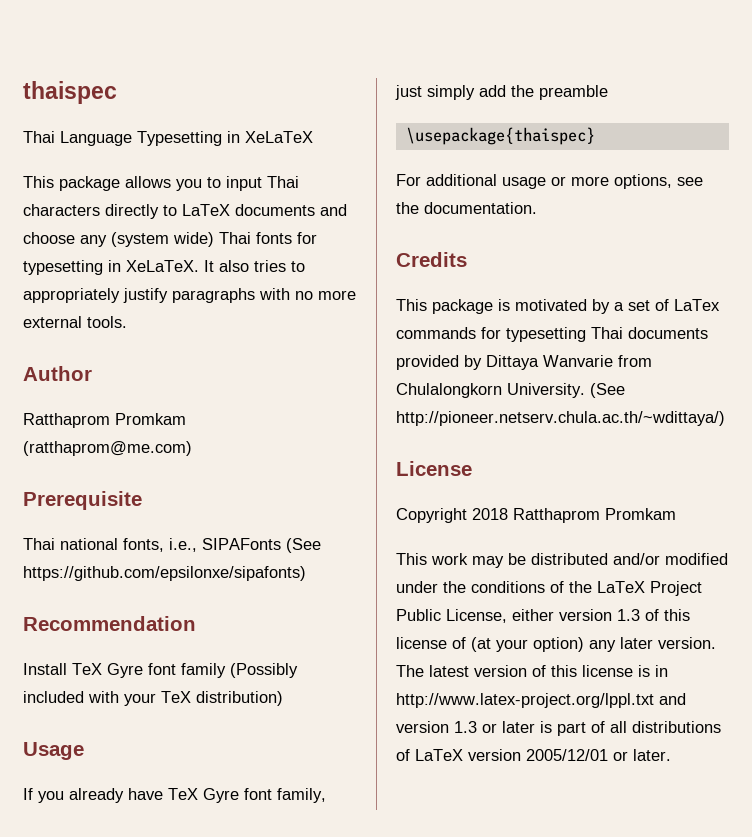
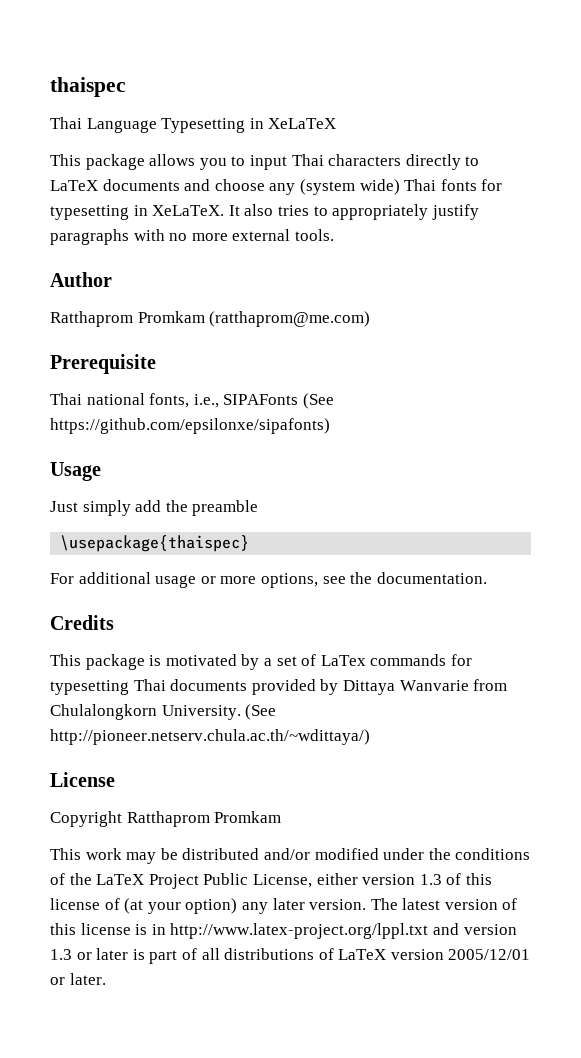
[23,616,196,631] [23,663,298,678] [23,691,283,706] [23,742,84,760] [23,788,326,803] [395,85,422,100] Recommendation // Install TeX Gyre font family (Possibly included with your TeX distribution) // Usage // If you already have TeX Gyre font family, just -> [50,462,101,481] [50,501,78,512] Usage // Just
[472,508,508,520] 2018 -> (122, 819) none

